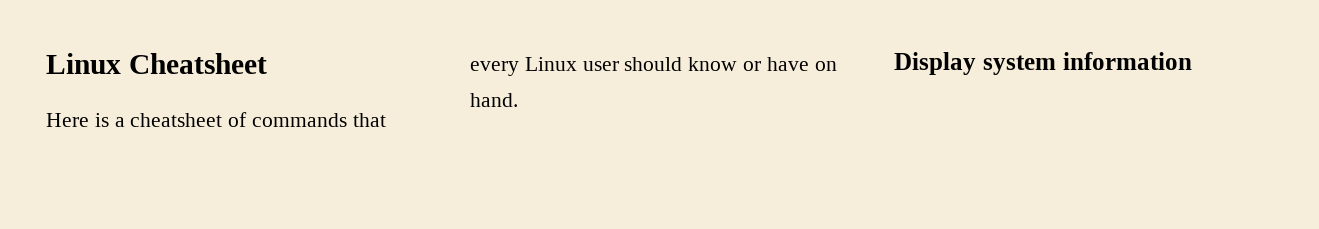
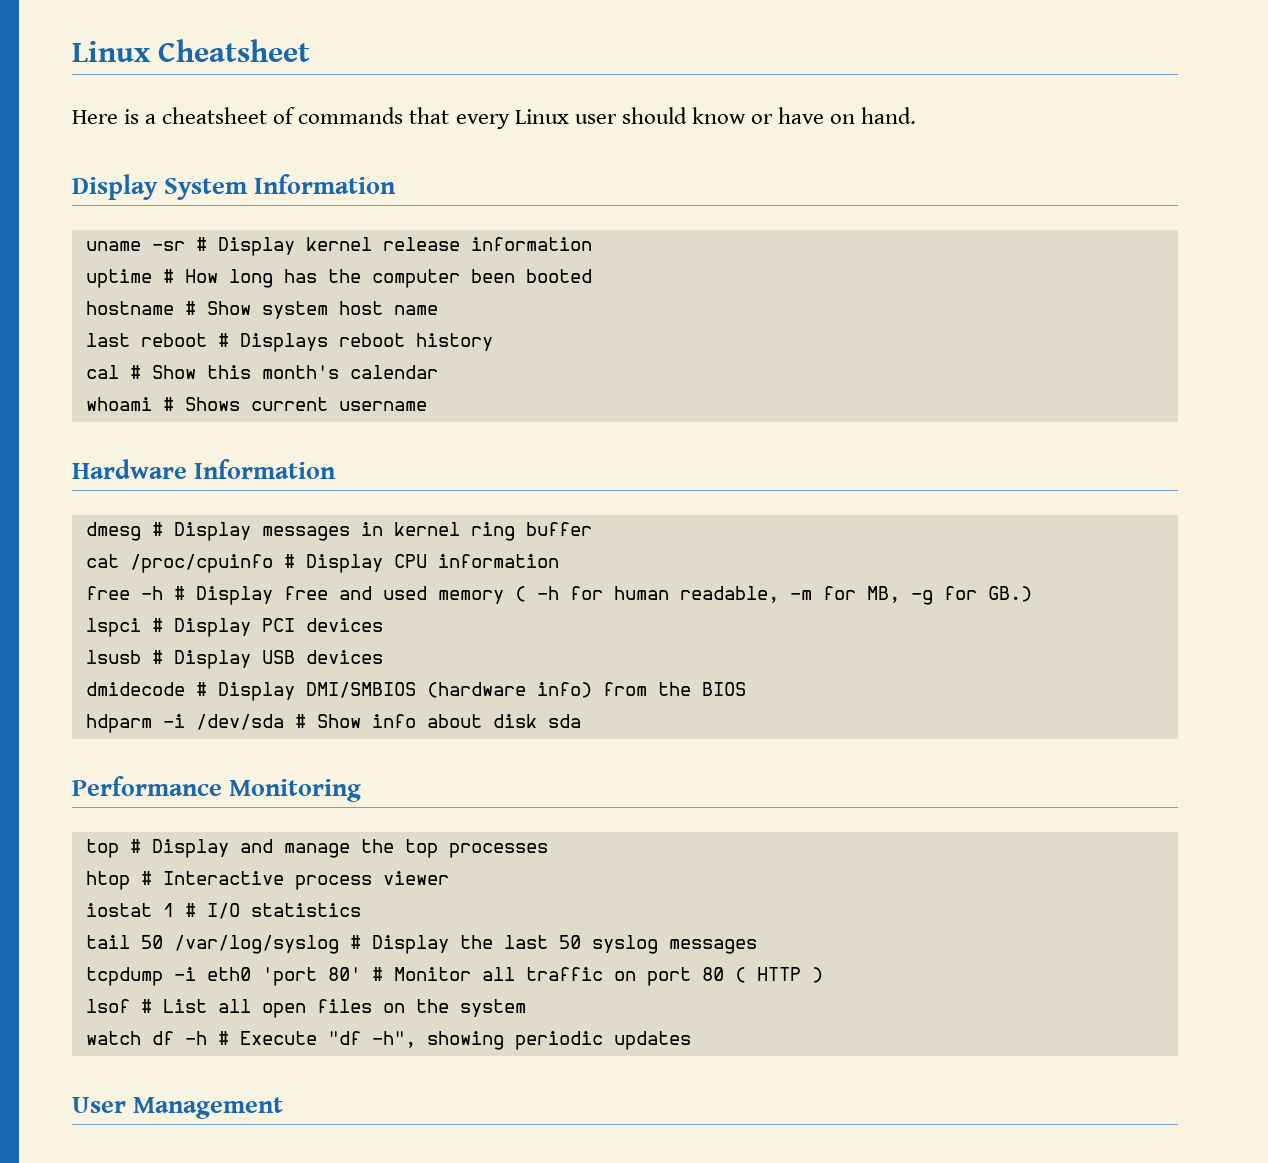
[982,52,1192,75] system information -> [164,174,397,200] [85,237,592,256] [85,269,592,288] [85,301,438,319] [85,333,493,352] [85,365,438,379] [85,397,427,411] [72,459,337,479] [85,522,592,541] [85,554,559,573] [85,586,1032,605] [85,618,383,637] [85,650,383,669] [85,682,746,701] [85,714,581,733] [72,776,362,802] [85,839,548,858] [85,871,449,890] [85,903,361,919] [85,935,757,954] [85,967,823,986] [85,999,526,1018] [85,1031,691,1050] [72,1097,284,1119] System Information // uname -sr # Display kernel release information // uptime # How long has the computer been booted // hostname # Show system host name // last reboot # Displays reboot history // cal # Show this month's calendar // whoami # Shows current username // Hardware Information // dmesg # Display messages in kernel ring buffer // cat /proc/cpuinfo # Display CPU information // free -h # Display free and used memory ( -h for human readable, -m for MB, -g for GB.) // lspci # Display PCI devices // lsusb # Display USB devices // dmidecode # Display DMI/SMBIOS (hardware info) from the BIOS // hdparm -i /dev/sda # Show info about disk sda // Performance Monitoring // top # Display and manage the top processes // htop # Interactive process viewer // iostat 1 # I/O statistics // tail 50 /var/log/syslog # Display the last 50 syslog messages // tcpdump -i eth0 'port 80' # Monitor all traffic on port 80 ( HTTP ) // lsof # List all open files on the system // watch df -h # Execute "df -h", showing periodic updates // User Management

